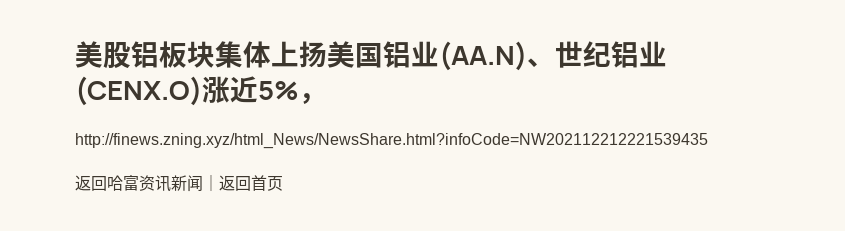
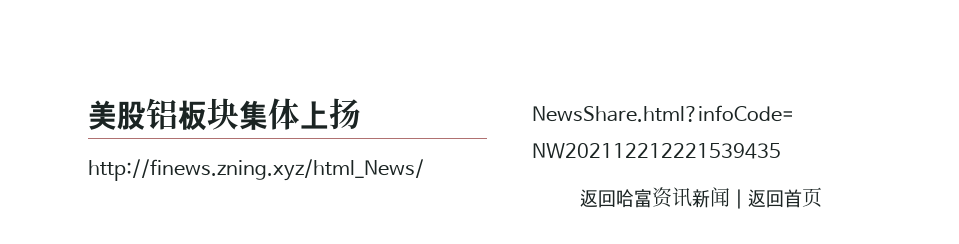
[327,41,667,71] [75,76,327,106] 美国铝业(AA.N)、世纪铝业(CENX.O)涨近5%， -> (361, 114) none

